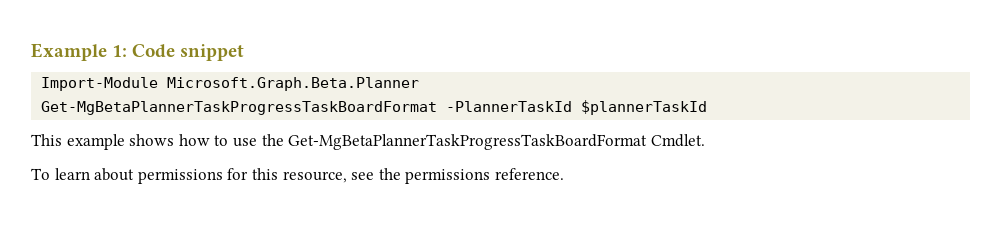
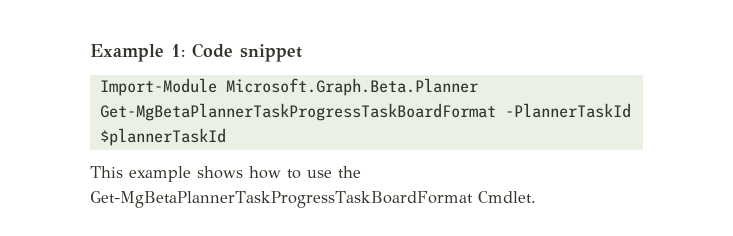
[31,168,564,184] // To learn about permissions for this resource, see the permissions reference. -> (536, 197) none

